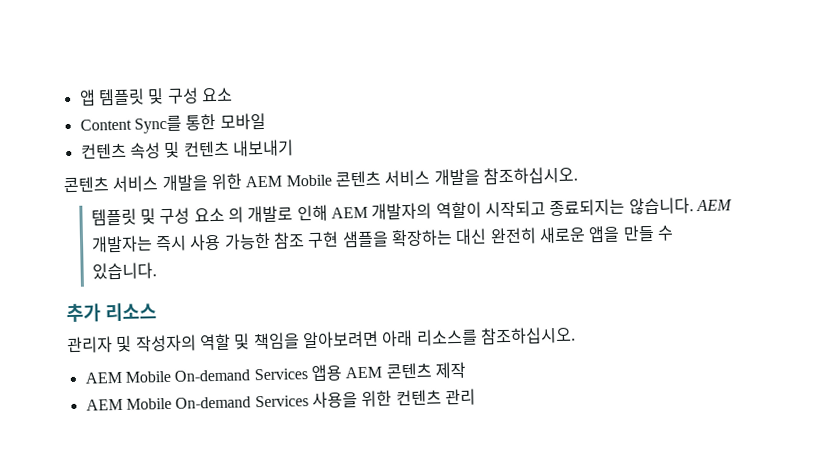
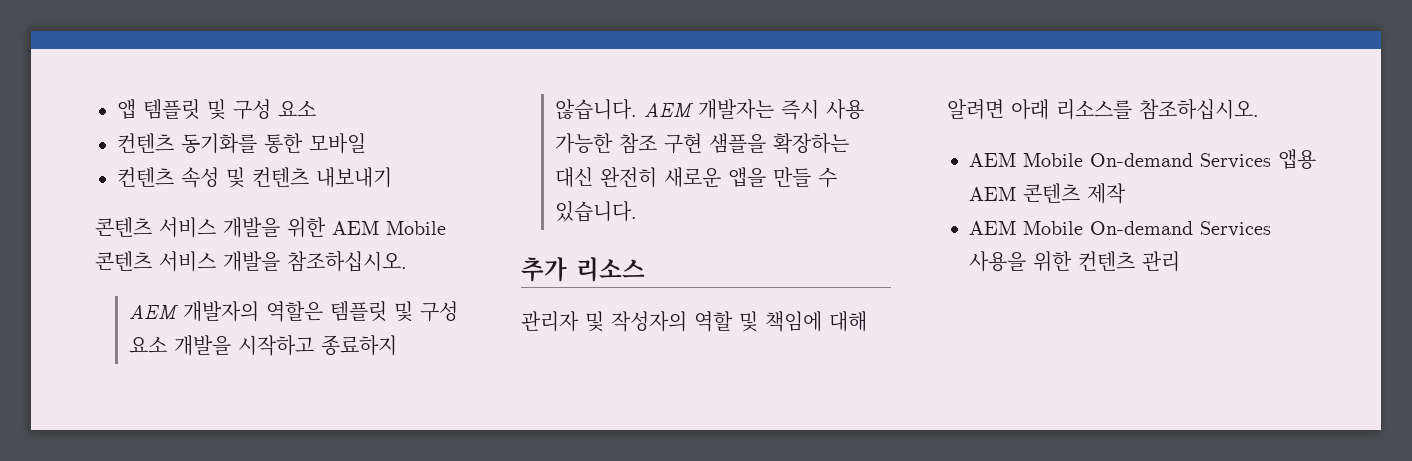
[79,115,182,134] Content Sync를 -> [117,133,257,154] 컨텐츠 동기화를
[90,198,626,226] 템플릿 및 구성 요소 의 개발로 인해 AEM 개발자의 역할이 시작되고 종료되지는 -> [129,301,459,322] [129,335,398,356] AEM 개발자의 역할은 템플릿 및 구성 요소 개발을 시작하고 종료하지
[252,330,379,350] 책임을 알아보려면 -> [765,311,867,332] [947,99,1004,120] 책임에 대해 알려면

